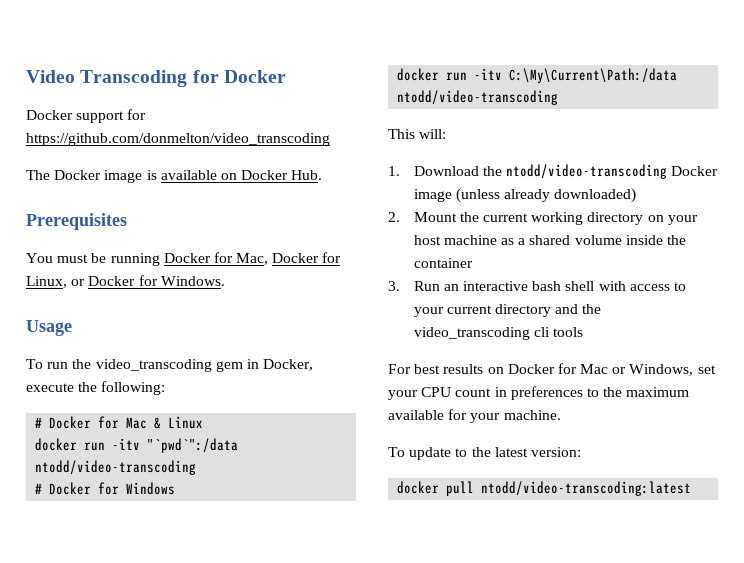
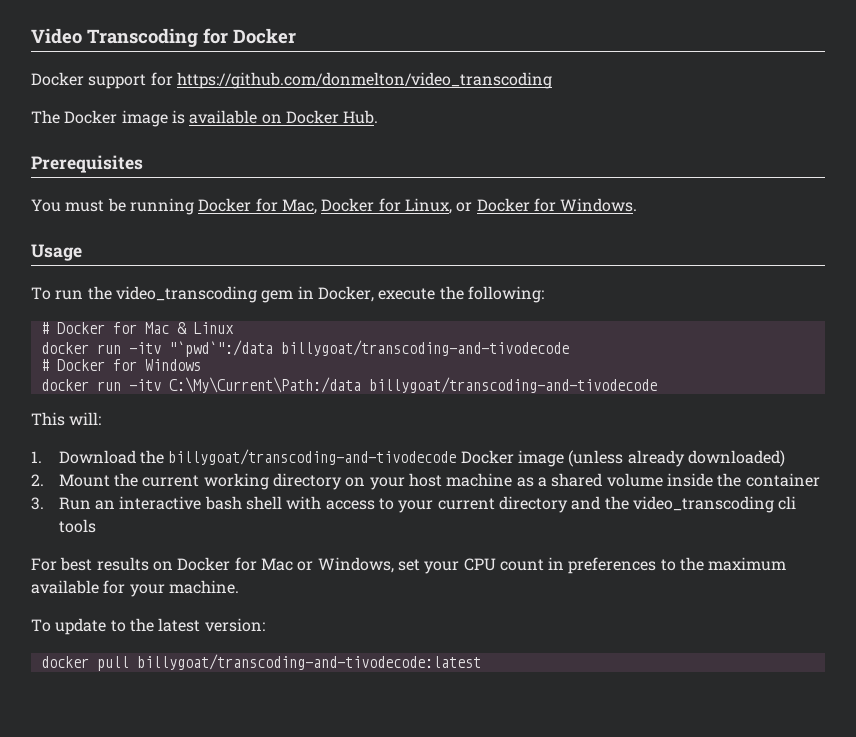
[35,460,197,475] ntodd/video-transcoding -> [280,340,569,356] billygoat/transcoding-and-tivodecode
[397,90,559,105] ntodd/video-transcoding -> [368,377,657,393] billygoat/transcoding-and-tivodecode
[505,164,667,179] ntodd/video-transcoding -> [168,449,457,465] billygoat/transcoding-and-tivodecode
[481,481,692,496] ntodd/video-transcoding:latest -> [136,654,481,670] billygoat/transcoding-and-tivodecode:latest

